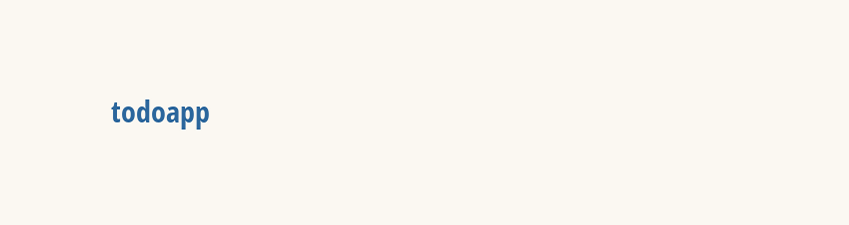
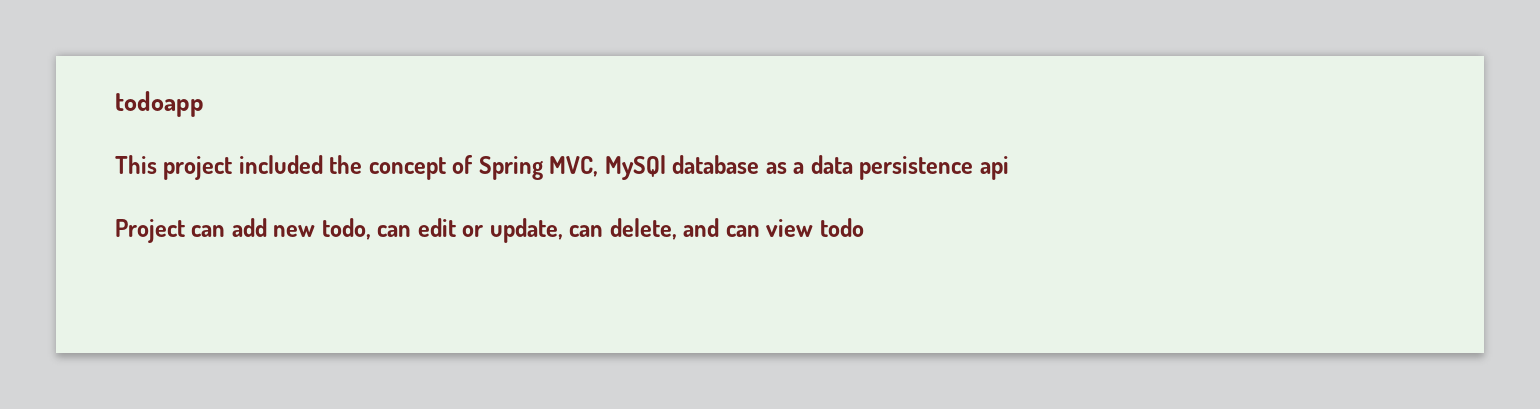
(211, 114) none -> [115,155,1009,180] [115,218,864,243] // This project included the concept of Spring MVC, MySQl database as a data persistence api // Project can add new todo, can edit or update, can delete, and can view todo

